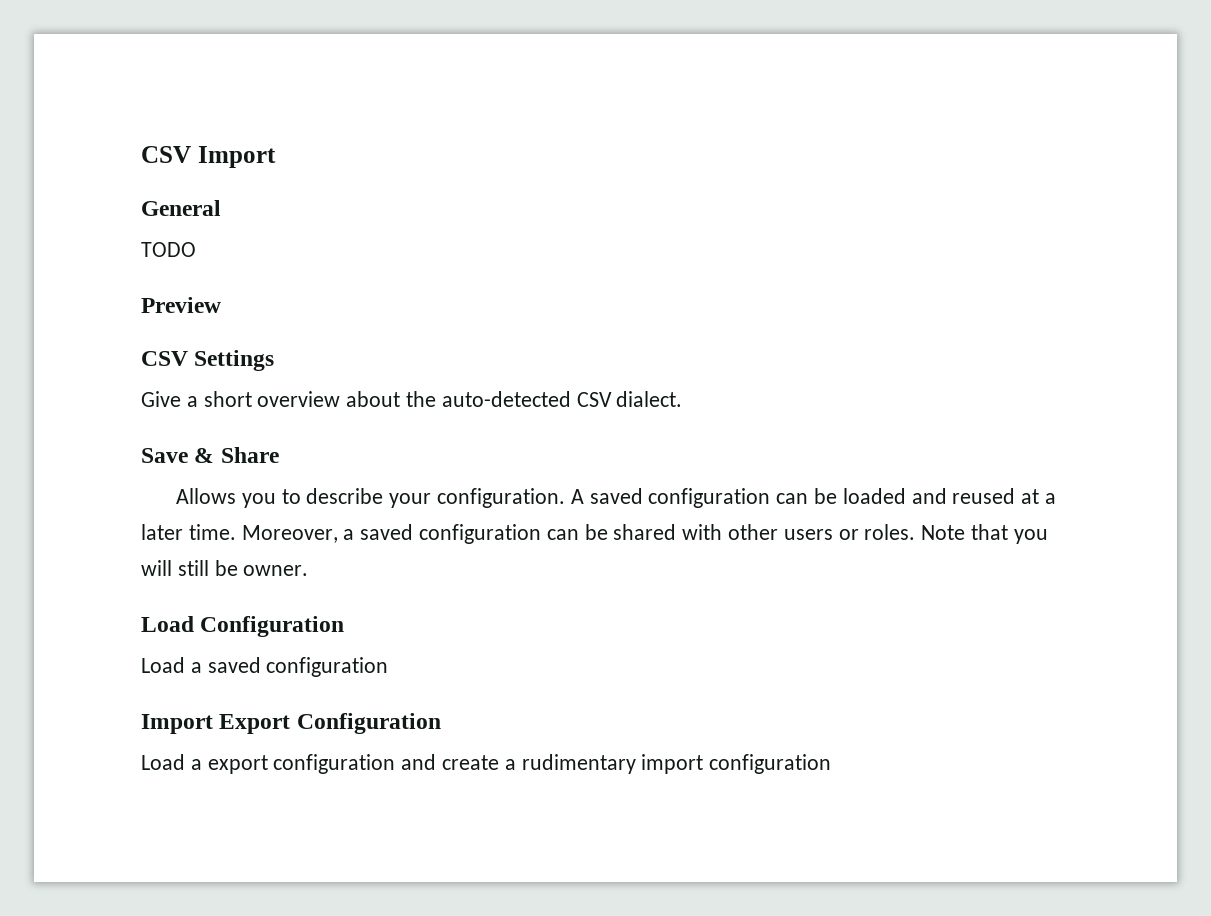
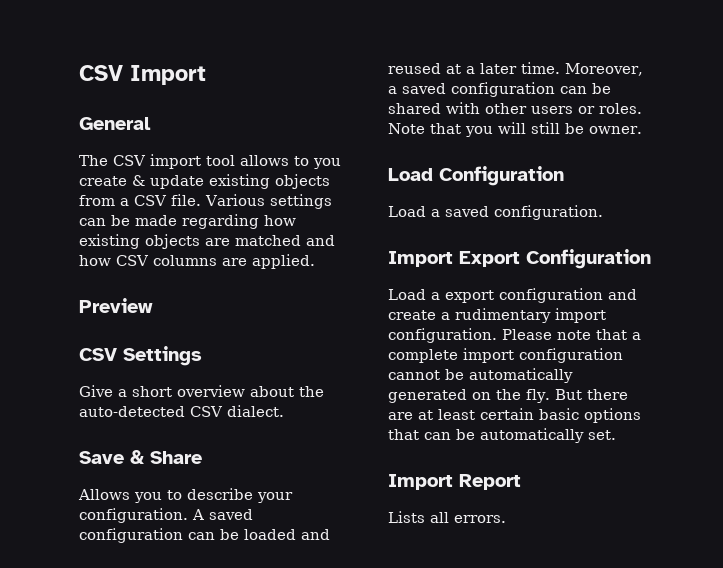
[141,242,196,257] TODO -> [79,154,341,169] [79,174,330,189] [79,194,332,209] [79,214,296,229] [79,234,335,249] [79,254,315,269] The CSV import tool allows to you create & update existing objects from a CSV file. Various settings can be made regarding how existing objects are matched and how CSV columns are applied.
[266,657,389,677] configuration -> [494,205,603,220] configuration.
[709,754,832,774] configuration -> [388,328,641,343] [388,348,623,363] [388,368,573,383] [388,389,628,403] [388,408,641,423] [388,428,616,443] [388,474,521,490] [388,511,506,523] configuration. Please note that a complete import configuration cannot be automatically generated on the fly. But there are at least certain basic options that can be automatically set. // Import Report // Lists all errors.

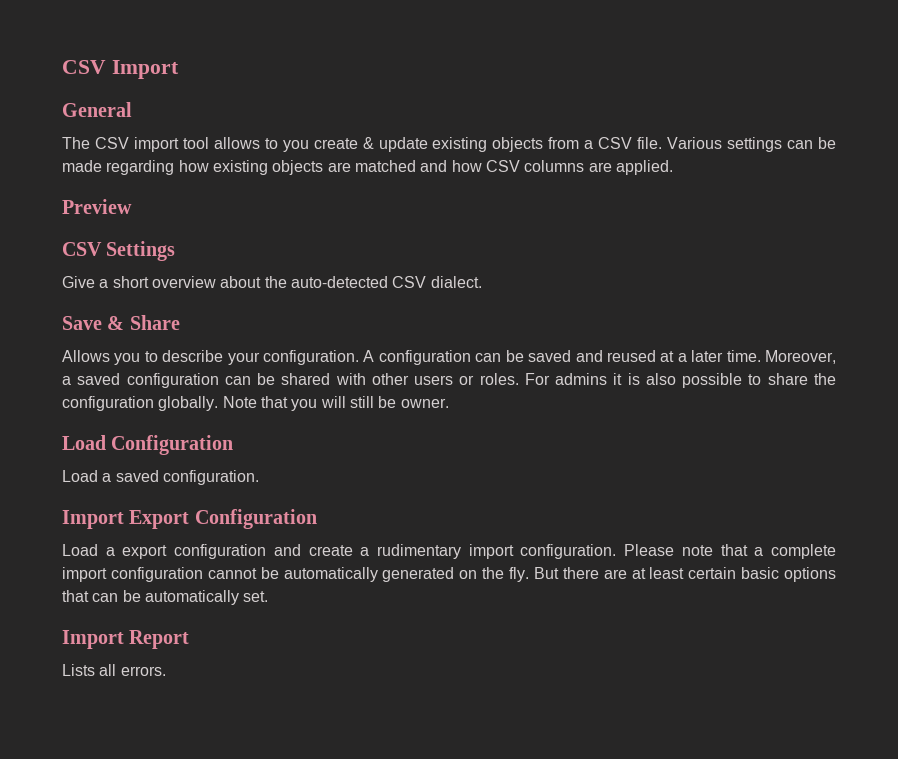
[209,509,253,520] [79,528,296,543] saved configuration can be loaded -> [378,350,572,365] configuration can be saved
(642, 108) none -> [524,373,837,388] [62,396,219,411] For admins it is also possible to share the configuration globally.

